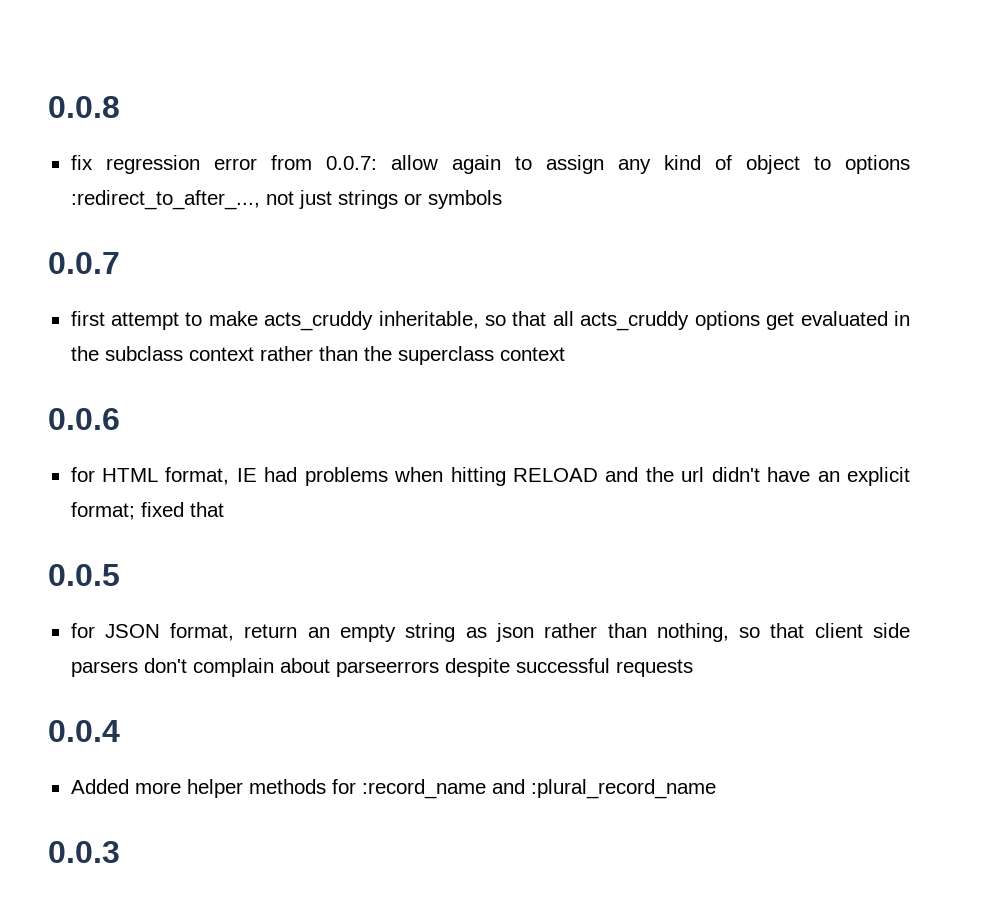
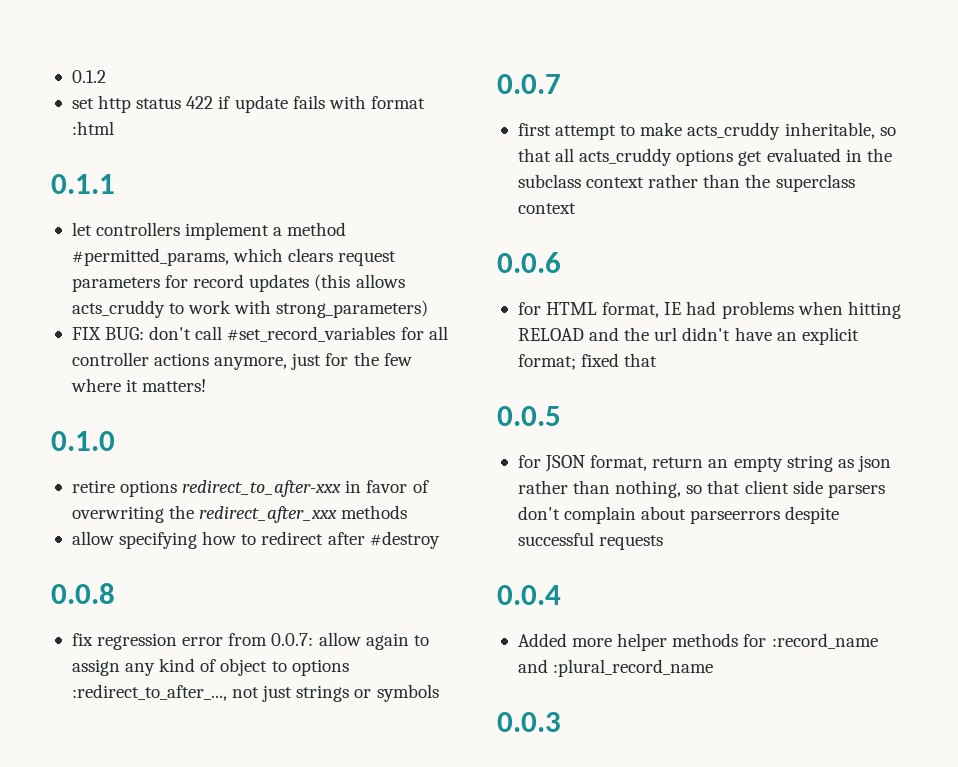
(48, 107) none -> [71,70,106,83] [71,95,425,113] [71,121,114,135] [51,174,115,194] [71,222,347,240] [71,248,397,266] [71,274,405,292] [71,300,429,318] [71,326,448,342] [71,352,412,370] [70,378,207,392] [51,431,115,451] [71,480,429,497] [71,505,408,523] [71,531,440,549] 0.1.2 // set http status 422 if update fails with format :html // 0.1.1 // let controllers implement a method #permitted_params, which clears request parameters for record updates (this allows acts_cruddy to work with strong_parameters) // FIX BUG: don't call #set_record_variables for all controller actions anymore, just for the few where it matters! // 0.1.0 // retire options redirect_to_after-xxx in favor of overwriting the redirect_after_xxx methods // allow specifying how to redirect after #destroy //

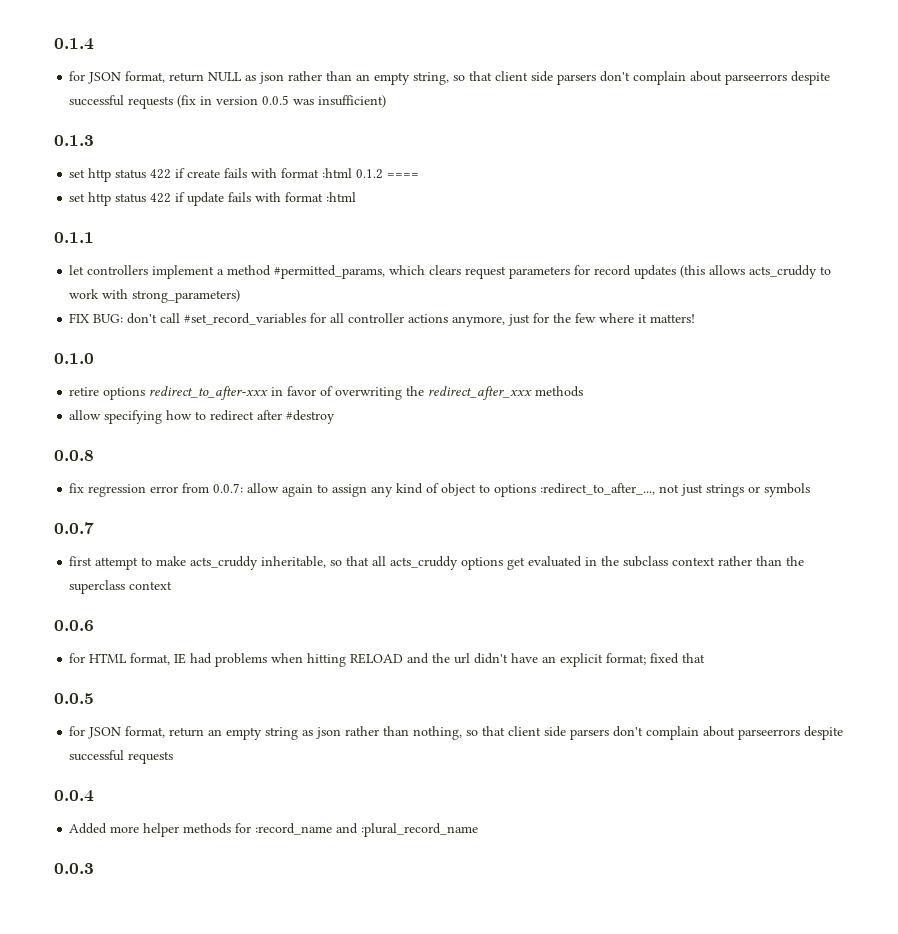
(71, 76) none -> [54,38,94,50] [69,71,831,85] [69,95,387,109] [54,135,94,146] [69,168,353,182] 0.1.4 // for JSON format, return NULL as json rather than an empty string, so that client side parsers don't complain about parseerrors despite successful requests (fix in version 0.0.5 was insufficient) // 0.1.3 // set http status 422 if create fails with format :html
(106, 76) none -> [387,173,420,178] ====

